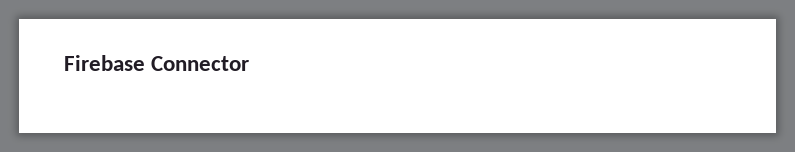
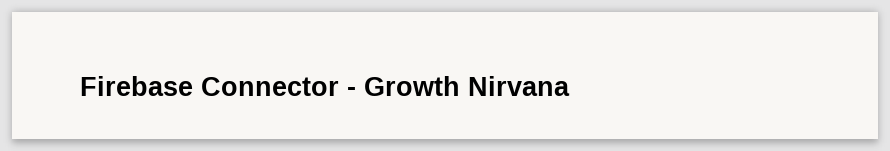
(250, 63) none -> [347,76,570,96] - Growth Nirvana

